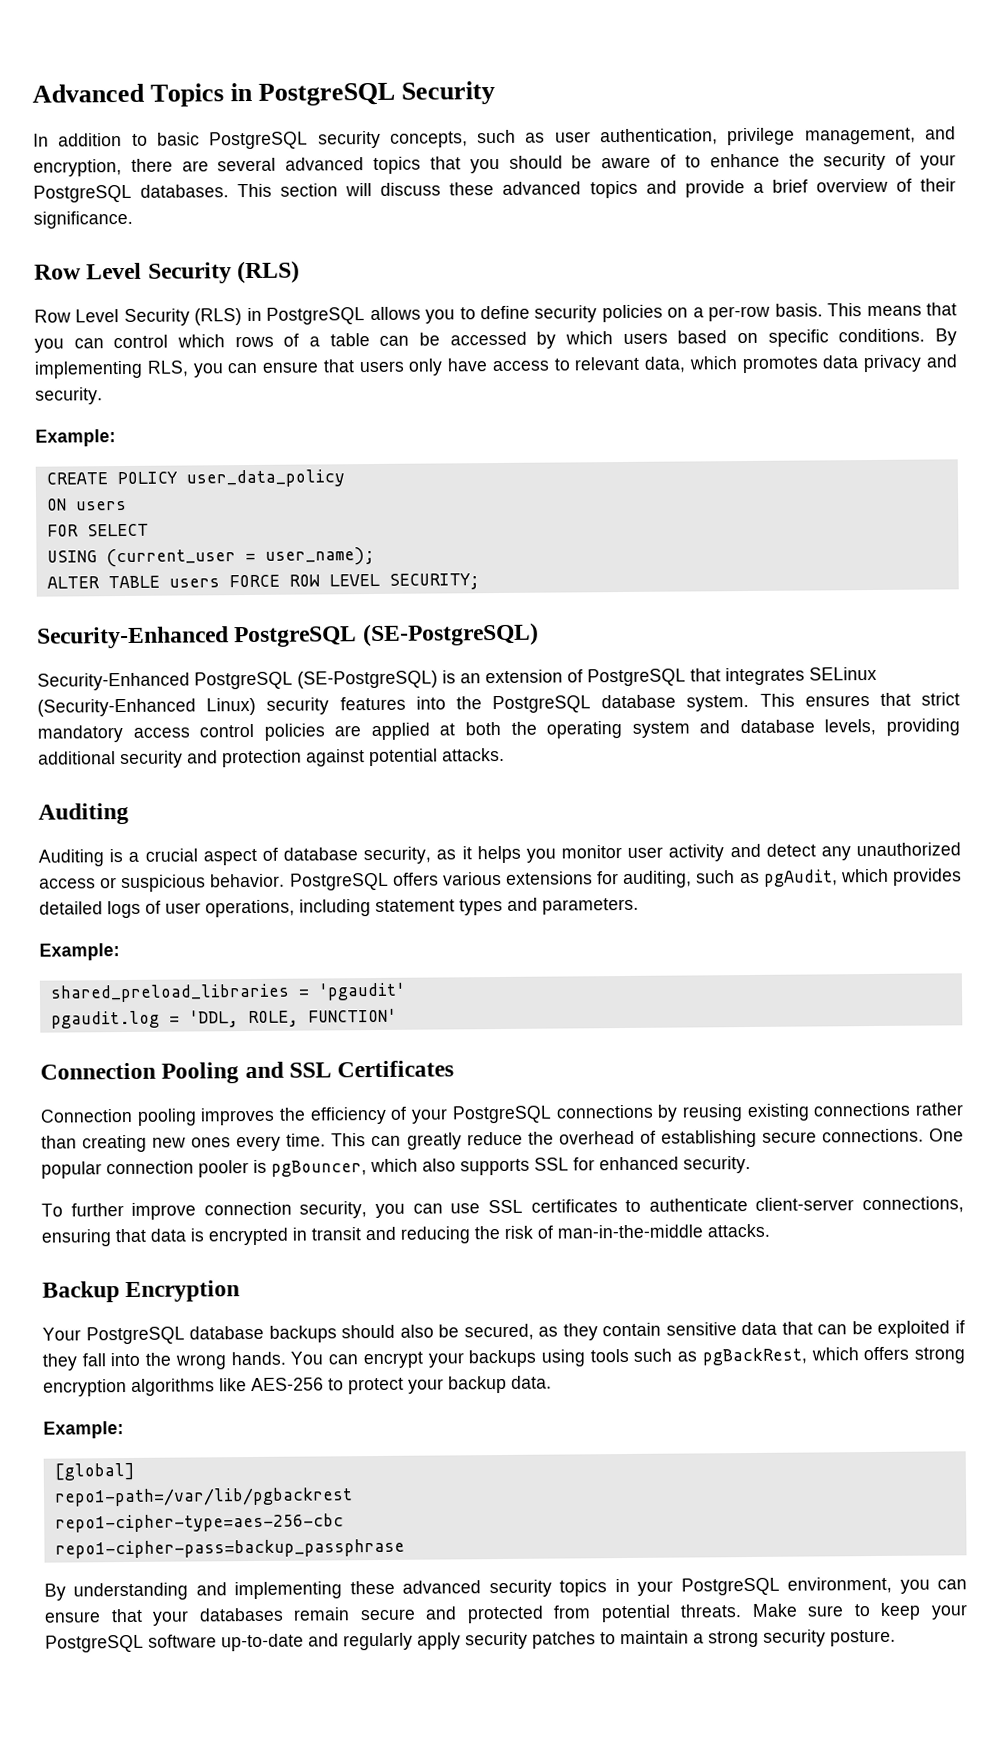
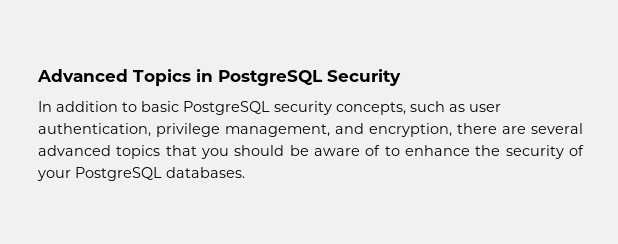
[237,178,957,199] [33,210,133,229] [34,260,301,284] [34,302,958,327] [34,328,957,353] [34,354,957,379] [35,387,103,405] [35,429,116,447] [45,469,345,488] [46,498,127,511] [46,523,149,537] [46,546,375,568] [46,573,480,590] [37,622,539,649] [37,666,877,691] [37,692,960,717] [37,718,960,743] [38,747,505,769] [38,802,129,825] [38,842,961,867] [39,868,962,893] [39,897,639,919] [39,943,120,961] [49,982,406,1003] [50,1008,397,1029] [40,1060,455,1084] [40,1102,964,1126] [41,1128,964,1153] [41,1155,751,1179] [41,1196,965,1220] [41,1223,770,1247] [42,1280,241,1303] [42,1320,965,1345] [42,1346,965,1371] [43,1375,552,1397] [43,1421,124,1439] [53,1462,135,1481] [53,1487,353,1507] [54,1513,344,1533] [54,1538,405,1559] [44,1576,967,1601] [44,1602,968,1626] [45,1629,896,1653] This section will discuss these advanced topics and provide a brief overview of their significance. // Row Level Security (RLS) // Row Level Security (RLS) in PostgreSQL allows you to define security policies on a per-row basis. This means that you can control which rows of a table can be accessed by which users based on specific conditions. By implementing RLS, you can ensure that users only have access to relevant data, which promotes data privacy and security. // Example: // CREATE POLICY user_data_policy // ON users // FOR SELECT // USING (current_user = user_name); // ALTER TABLE users FORCE ROW LEVEL SECURITY; // Security-Enhanced PostgreSQL (SE-PostgreSQL) // Security-Enhanced PostgreSQL (SE-PostgreSQL) is an extension of PostgreSQL that integrates SELinux (Security-Enhanced Linux) security features into the PostgreSQL database system. This ensures that strict mandatory access control policies are applied at both the operating system and database levels, providing additional security and protection against potential attacks. // Auditing // Auditing is a crucial aspect of database security, as it helps you monitor user activity and detect any unauthorized access or suspicious behavior. PostgreSQL offers various extensions for auditing, such as pgAudit, which provides detailed logs of user operations, including statement types and parameters. // Example: // shared_preload_libraries = 'pgaudit' // pgaudit.log = 'DDL, ROLE, FUNCTION' // Connection Pooling and SSL Certificates // Connection pooling improves the efficiency of your PostgreSQL connections by reusing existing connections rather than creating new ones every time. This can greatly reduce the overhead of establishing secure connections. One popular connection pooler is pgBouncer, which also supports SSL for enhanced security. // To further improve connection security, you can use SSL certificates to authenticate client-server connections, ensuring that data is encrypted in transit and reducing the risk of man-in-the-middle attacks. // Backup Encryption // Your PostgreSQL database backups should also be secured, as they contain sensitive data that can be exploited if they fall into the wrong hands. You can encrypt your backups using tools such as pgBackRest, which offers strong encryption algorithms like AES-256 to protect your backup data. // Example: // [global] // repo1-path=/var/lib/pgbackrest // repo1-cipher-type=aes-256-cbc // repo1-cipher-pass=backup_passphrase // By understanding and implementing these advanced security topics in your PostgreSQL environment, you can ensure that your databases remain secure and protected from potential threats. Make sure to keep your PostgreSQL software up-to-date and regularly apply security patches to maintain a strong security posture. -> (245, 172) none

